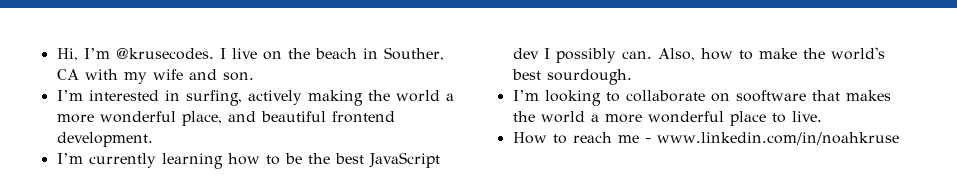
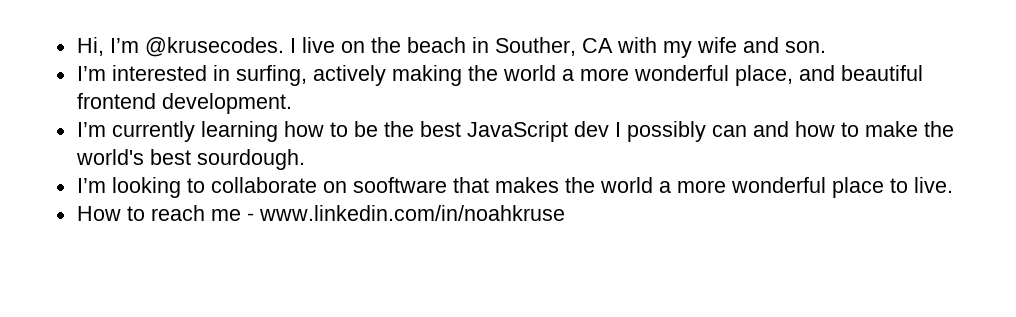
[621,48,695,61] can. Also, -> [711,121,789,137] can and

